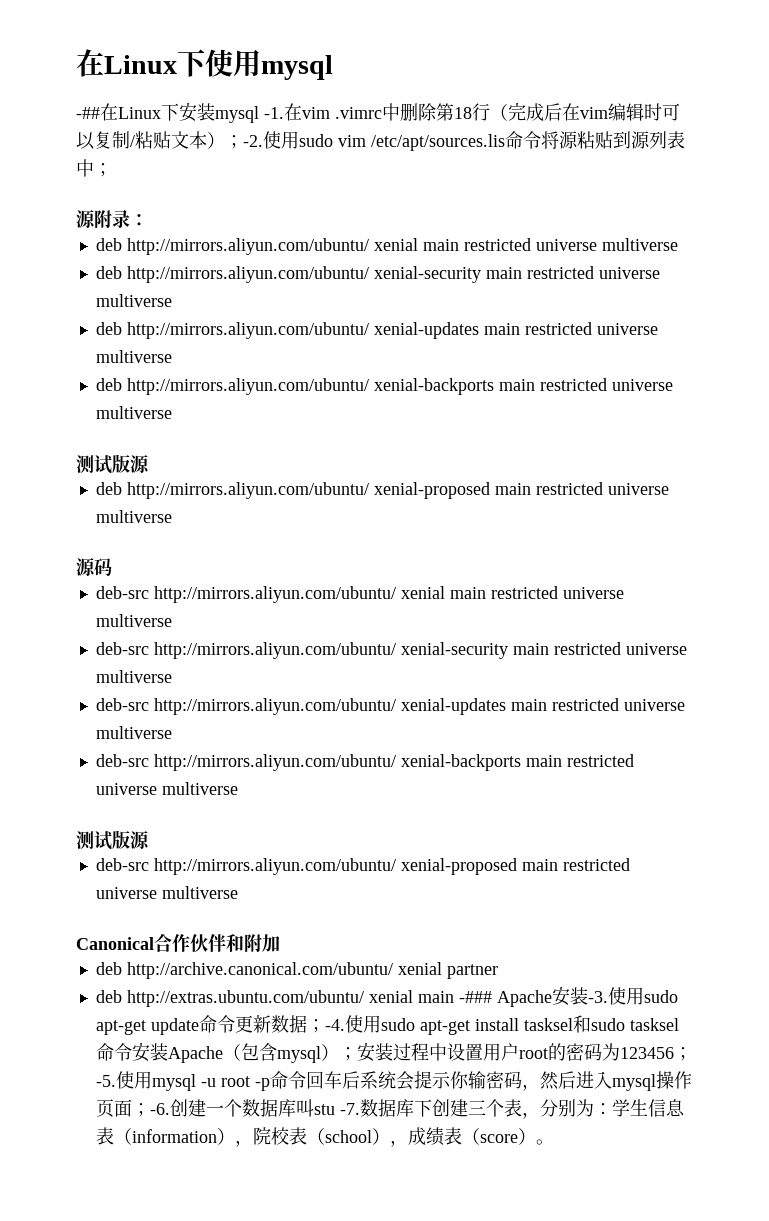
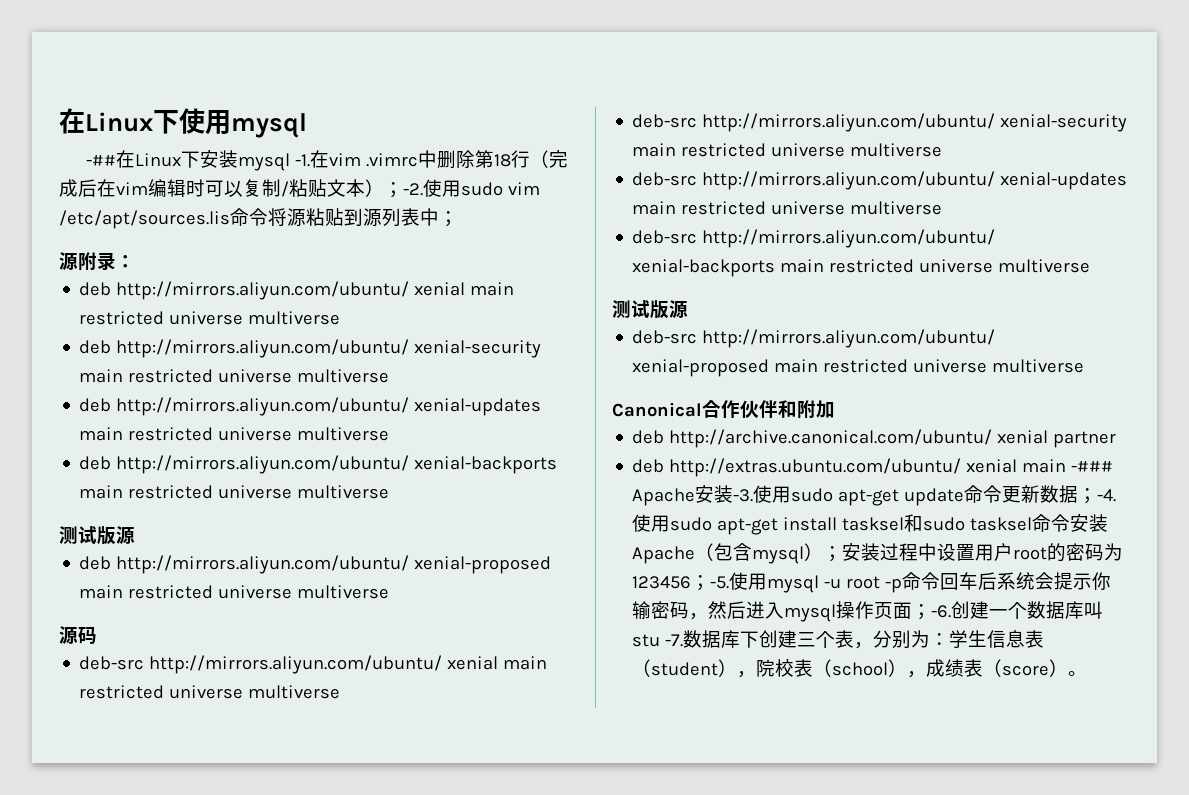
[131,1129,217,1143] information -> [651,662,719,676] student

